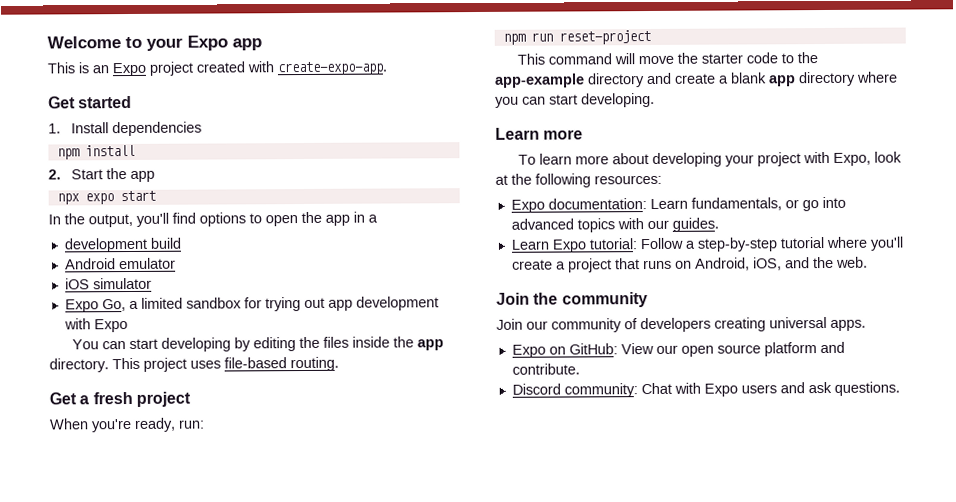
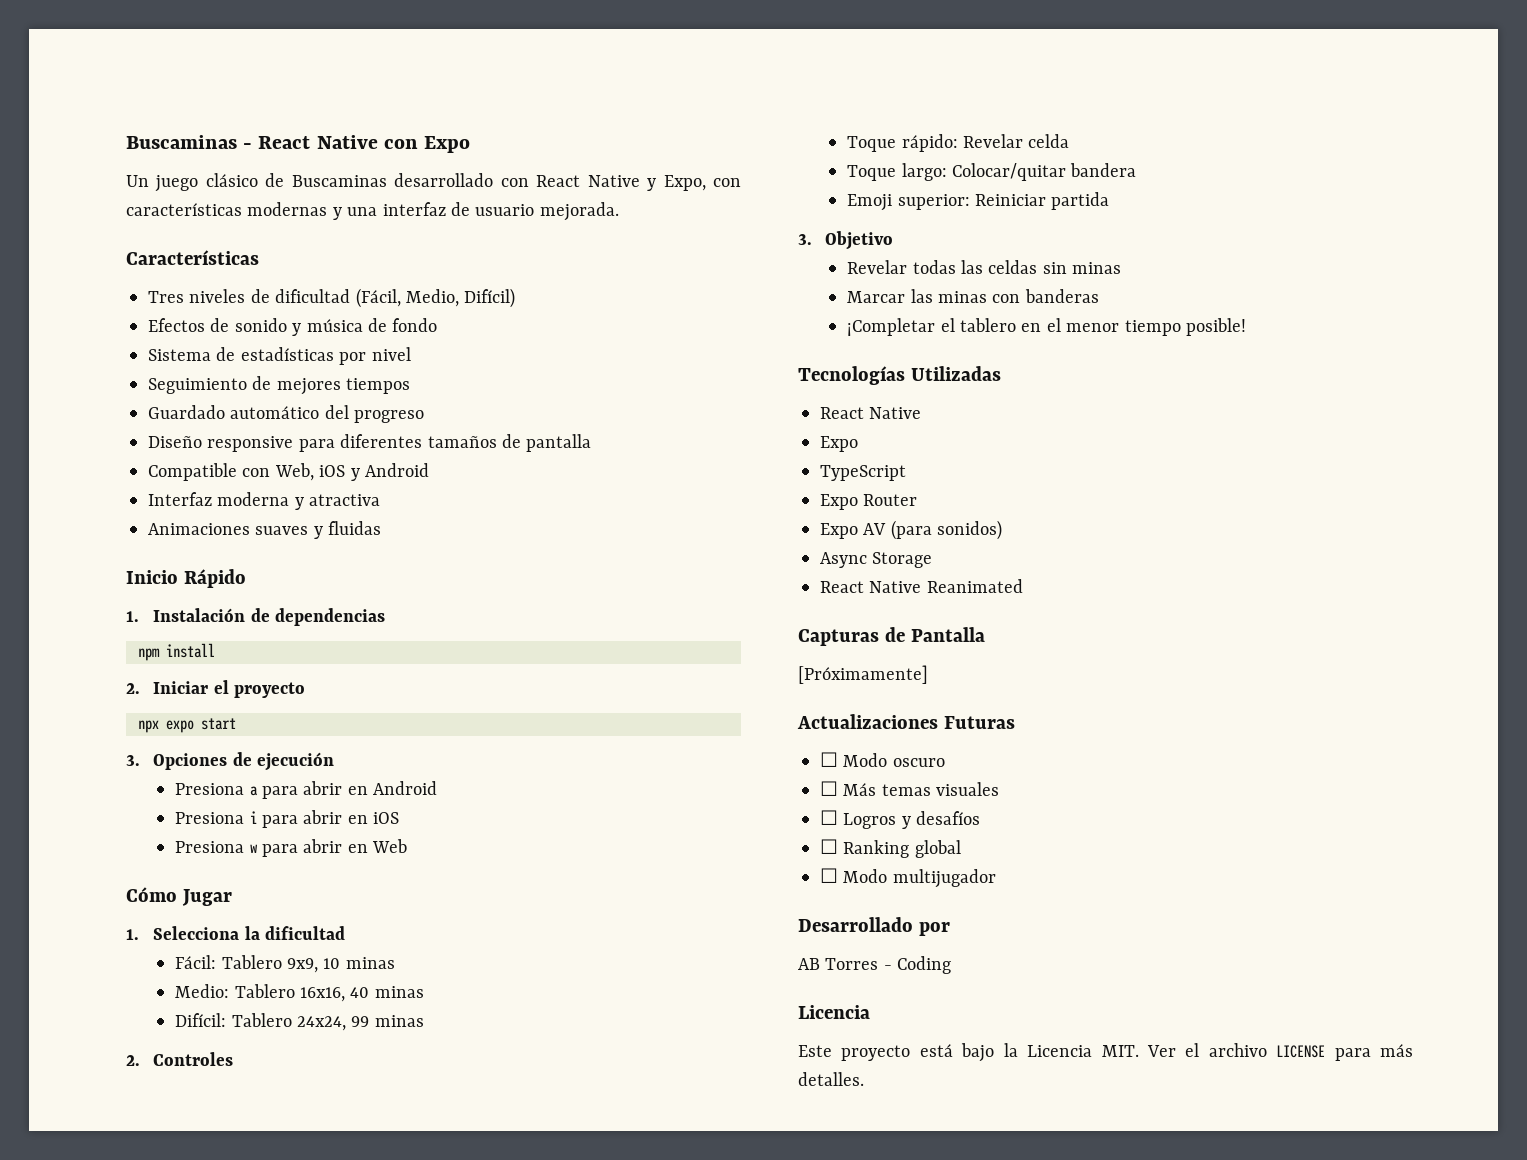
[47,35,262,51] [47,61,387,77] [48,95,133,109] [48,121,202,137] Welcome to your Expo app // This is an Expo project created with create-expo-app. // Get started // 1. Install dependencies -> [126,135,471,153] [126,173,742,192] [126,202,619,221] [126,250,259,265] [148,288,516,308] [148,318,438,336] [148,347,411,365] [148,376,411,395] [148,405,425,423] [148,434,592,452] [148,463,429,481] [148,492,381,510] [148,521,382,539] [126,569,246,588] [126,608,386,626] Buscaminas - React Native con Expo // Un juego clásico de Buscaminas desarrollado con React Native y Expo, con características modernas y una interfaz de usuario mejorada. // Características // Tres niveles de dificultad (Fácil, Medio, Difícil) // Efectos de sonido y música de fondo // Sistema de estadísticas por nivel // Seguimiento de mejores tiempos // Guardado automático del progreso // Diseño responsive para diferentes tamaños de pantalla // Compatible con Web, iOS y Android // Interfaz moderna y atractiva // Animaciones suaves y fluidas // Inicio Rápido // 1. Instalación de dependencias
[70,168,155,183] Start the app -> [153,680,306,698] Iniciar el proyecto
[48,211,378,228] [63,237,181,253] [64,257,176,270] [64,277,152,290] [64,296,439,313] [63,318,128,333] [71,336,444,352] [49,356,339,373] [49,391,191,407] [49,417,205,433] [502,30,651,45] [516,52,818,65] [494,71,898,88] [495,92,655,108] [495,127,584,140] [517,151,902,167] [495,173,662,188] [510,196,846,213] [510,217,719,233] [510,236,904,253] [511,256,868,273] [496,292,648,308] [496,316,866,333] [511,341,845,358] [511,363,580,375] [511,381,900,398] In the output, you'll find options to open the app in a // development build // Android emulator // iOS simulator // Expo Go, a limited sandbox for trying out app development with Expo // You can start developing by editing the files inside the app directory. This project uses file-based routing. // Get a fresh project // When you're ready, run: // npm run reset-project // This command will move the starter code to the app-example directory and create a blank app directory where you can start developing. // Learn more // To learn more about developing your project with Expo, look at the following resources: // Expo documentation: Learn fundamentals, or go into advanced topics with our guides. // Learn Expo tutorial: Follow a step-by-step tutorial where you'll create a project that runs on Android, iOS, and the web. // Join the community // Join our community of developers creating universal apps. // Expo on GitHub: View our open source platform and contribute. // Discord community: Chat with Expo users and ask questions. -> [126,752,335,771] [175,781,438,799] [175,810,400,828] [175,839,408,857] [126,887,232,906] [126,926,346,940] [175,955,395,973] [175,984,424,1002] [175,1013,424,1031] [126,1052,234,1066] [847,134,1070,152] [847,163,1137,181] [847,192,1110,211] [798,231,894,250] [847,260,1122,274] [847,289,1099,303] [847,318,1247,336] [798,366,1001,385] [820,407,922,419] [820,436,858,452] [820,465,906,481] [820,494,918,510] [820,520,1003,540] [820,552,933,568] [820,579,1023,593] [798,627,985,646] [798,665,928,684] [797,714,1015,729] [820,752,945,767] [820,781,1000,796] [820,810,981,829] [820,839,961,858] [820,868,996,888] [798,917,950,936] [798,956,952,974] [798,1005,870,1019] [798,1043,1413,1062] [798,1072,864,1086] 3. Opciones de ejecución // Presiona a para abrir en Android // Presiona i para abrir en iOS // Presiona w para abrir en Web // Cómo Jugar // 1. Selecciona la dificultad // Fácil: Tablero 9x9, 10 minas // Medio: Tablero 16x16, 40 minas // Difícil: Tablero 24x24, 99 minas // 2. Controles // Toque rápido: Revelar celda // Toque largo: Colocar/quitar bandera // Emoji superior: Reiniciar partida // 3. Objetivo // Revelar todas las celdas sin minas // Marcar las minas con banderas // ¡Completar el tablero en el menor tiempo posible! // Tecnologías Utilizadas // React Native // Expo // TypeScript // Expo Router // Expo AV (para sonidos) // Async Storage // React Native Reanimated // Capturas de Pantalla // [Próximamente] // Actualizaciones Futuras // ☐ Modo oscuro // ☐ Más temas visuales // ☐ Logros y desafíos // ☐ Ranking global // ☐ Modo multijugador // Desarrollado por // AB Torres - Coding // Licencia // Este proyecto está bajo la Licencia MIT. Ver el archivo LICENSE para más detalles.

